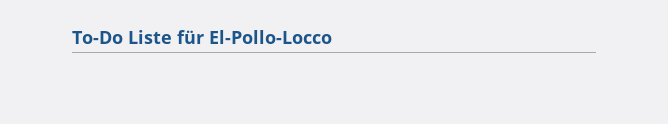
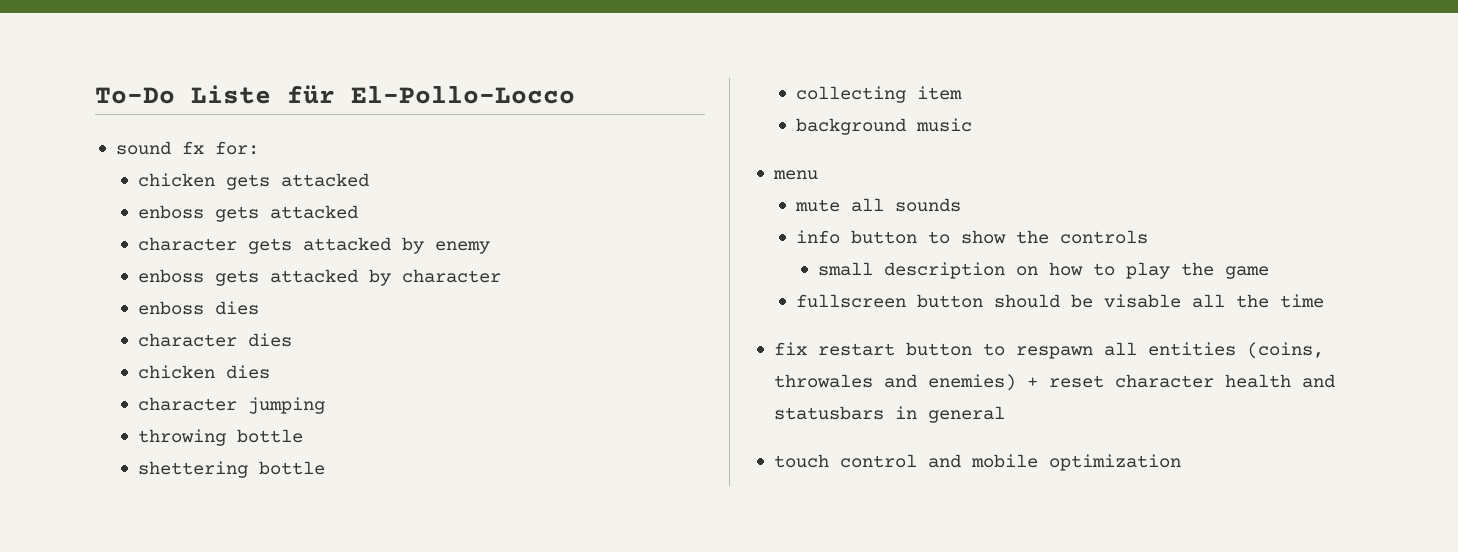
(332, 37) none -> [115,141,259,155] [137,173,369,190] [137,205,358,222] [137,237,490,254] [137,269,501,286] [137,301,259,315] [137,333,292,347] [137,365,270,379] [137,397,325,414] [137,429,303,446] [137,461,325,478] [795,86,962,103] [795,118,972,135] [772,170,818,180] [794,198,961,212] [795,230,1148,244] [817,262,1269,279] [795,294,1324,308] [773,342,1324,359] [773,374,1335,391] [773,406,1005,423] [773,454,1181,471] // sound fx for: // chicken gets attacked // enboss gets attacked // character gets attacked by enemy // enboss gets attacked by character // enboss dies // character dies // chicken dies // character jumping // throwing bottle // shettering bottle // collecting item // background music // menu // mute all sounds // info button to show the controls // small description on how to play the game // fullscreen button should be visable all the time // fix restart button to respawn all entities (coins, throwales and enemies) + reset character health and statusbars in general // touch control and mobile optimization

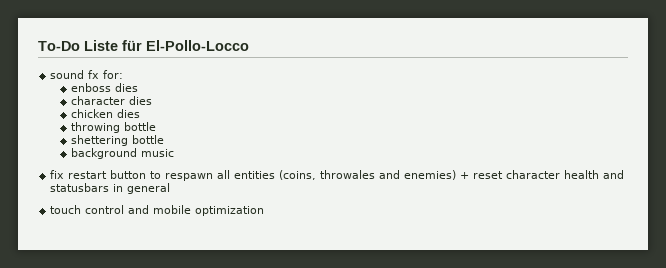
[137,173,369,190] [137,205,358,222] [137,237,490,254] [137,269,501,286] // chicken gets attacked // enboss gets attacked // character gets attacked by enemy // enboss gets attacked by character -> (124, 74) none
[137,397,325,414] // character jumping -> (140, 113) none
[795,86,962,103] // collecting item -> (164, 139) none
[772,170,818,180] [794,198,961,212] [795,230,1148,244] [817,262,1269,279] [795,294,1324,308] // menu // mute all sounds // info button to show the controls // small description on how to play the game // fullscreen button should be visable all the time -> (174, 153) none

